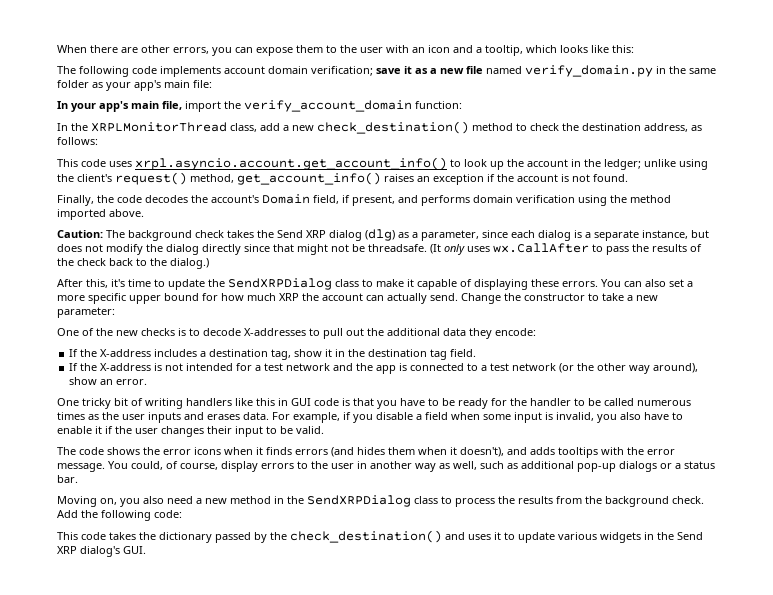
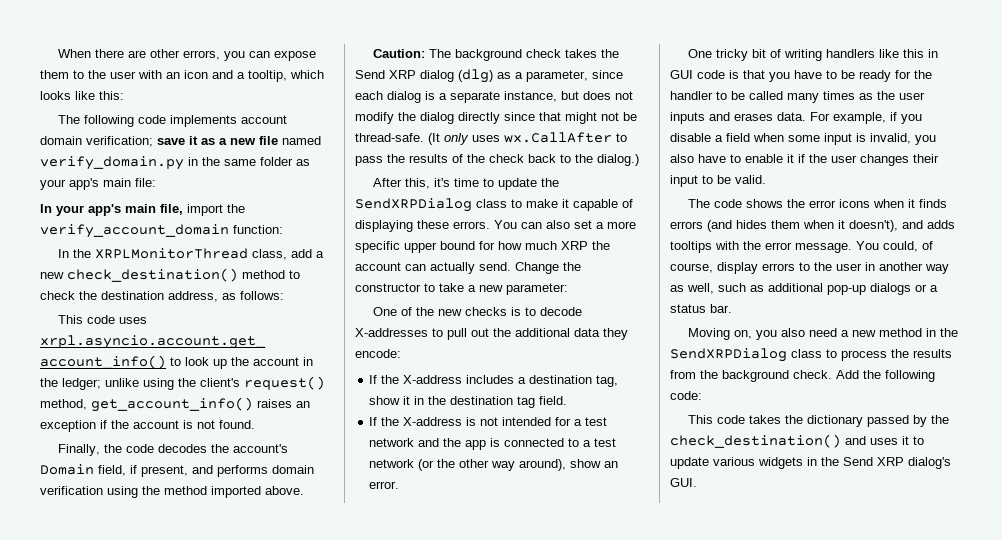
[368,244,427,252] threadsafe. -> [355,133,424,142] thread-safe.
[637,400,691,406] numerous -> [787,93,819,103] many

